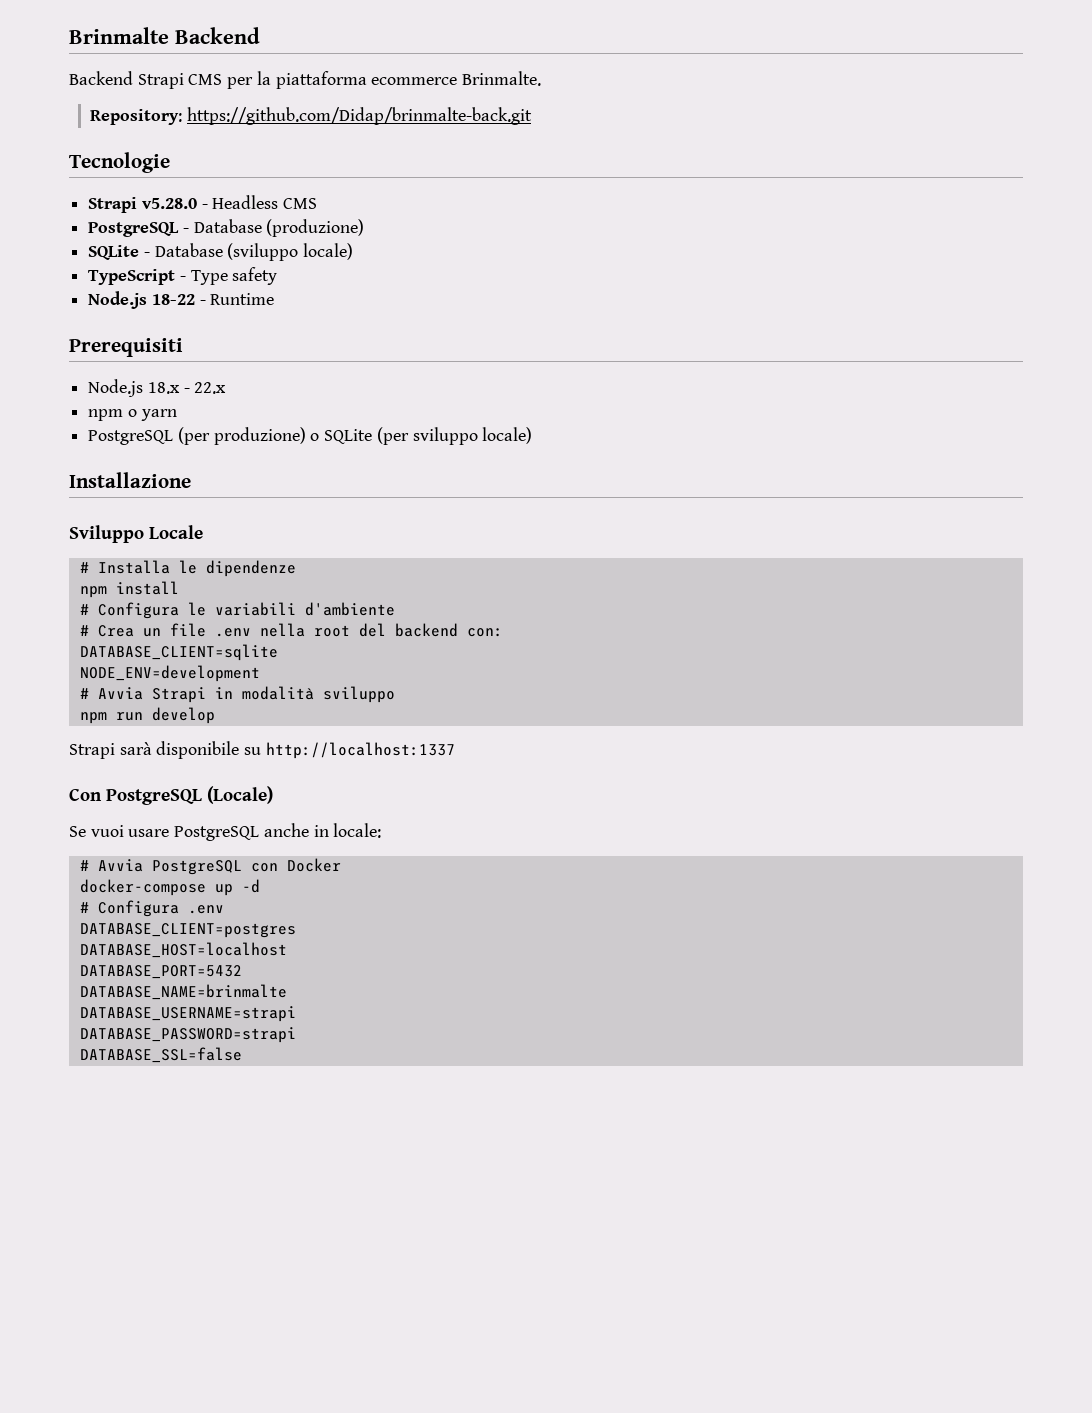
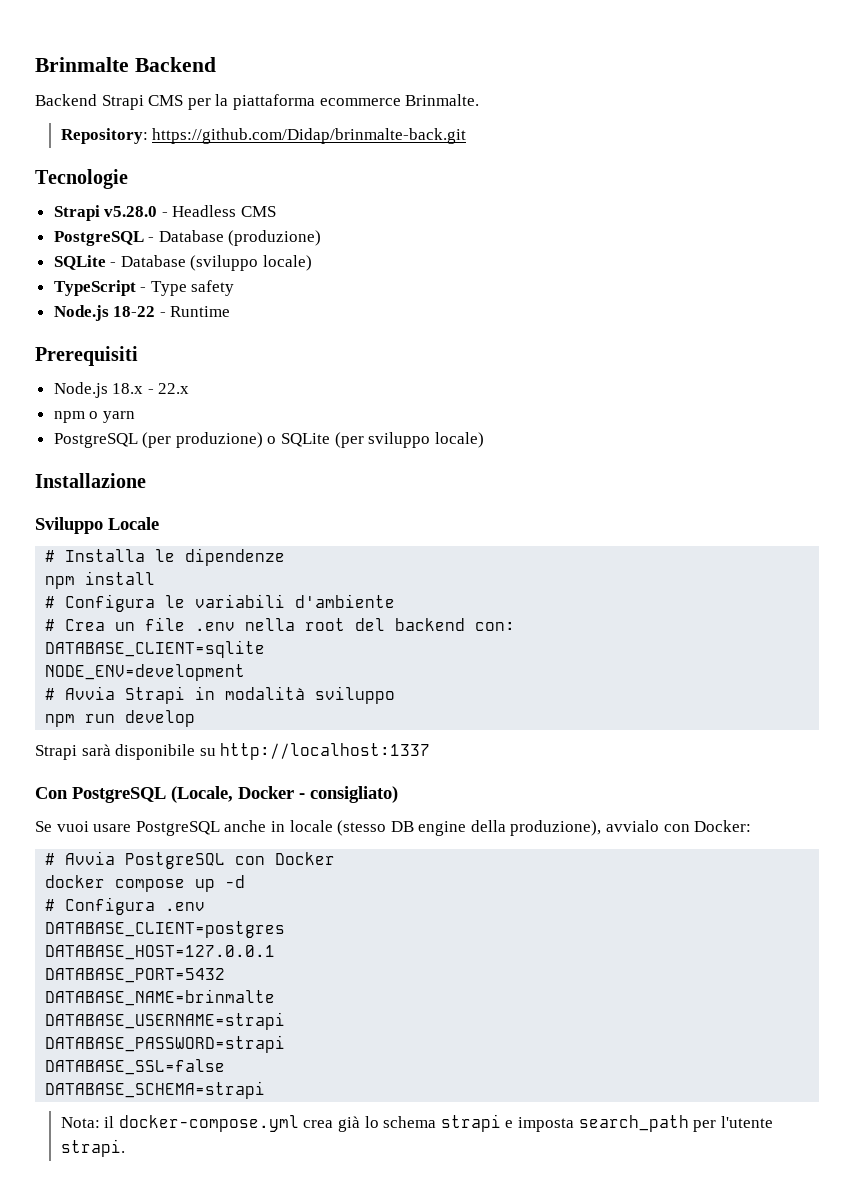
[207,786,274,804] (Locale) -> [171,786,398,803] (Locale, Docker - consigliato)
[333,823,382,838] locale: -> [289,820,752,836] locale (stesso DB engine della produzione), avvialo con Docker:
[79,879,206,896] docker-compose -> [45,875,186,892] docker compose
[79,942,287,958] DATABASE_HOST=localhost -> [45,945,276,960] DATABASE_HOST=127.0.0.1
(242, 1055) none -> [45,1081,266,1099] [60,1114,773,1132] [60,1139,125,1157] // DATABASE_SCHEMA=strapi // Nota: il docker-compose.yml crea già lo schema strapi e imposta search_path per l'utente strapi.

